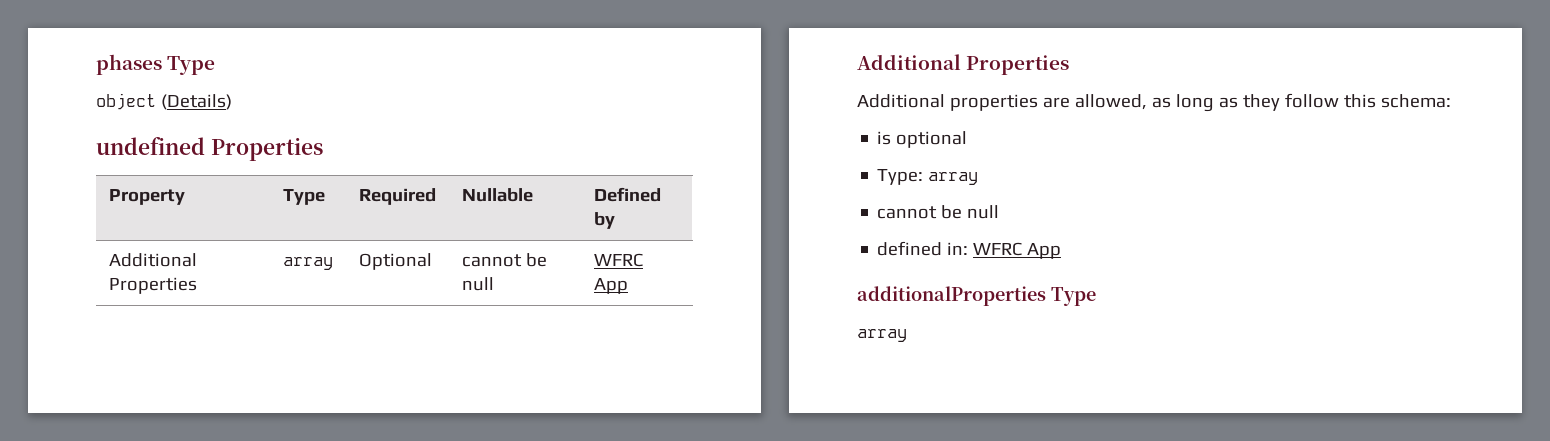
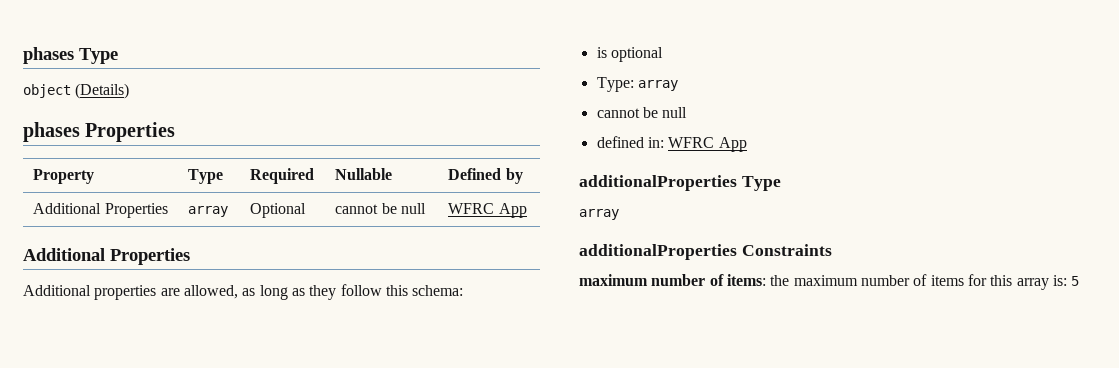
[96,137,205,155] undefined -> [23,122,80,142] phases
(907, 335) none -> [579,244,832,260] [579,274,1080,290] // additionalProperties Constraints // maximum number of items: the maximum number of items for this array is: 5

